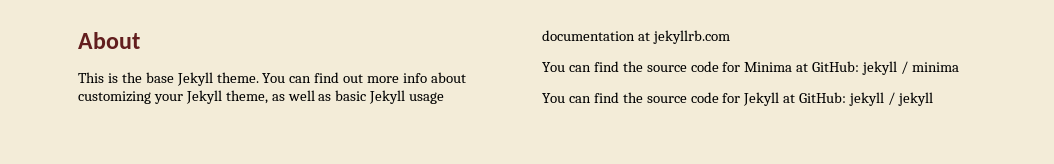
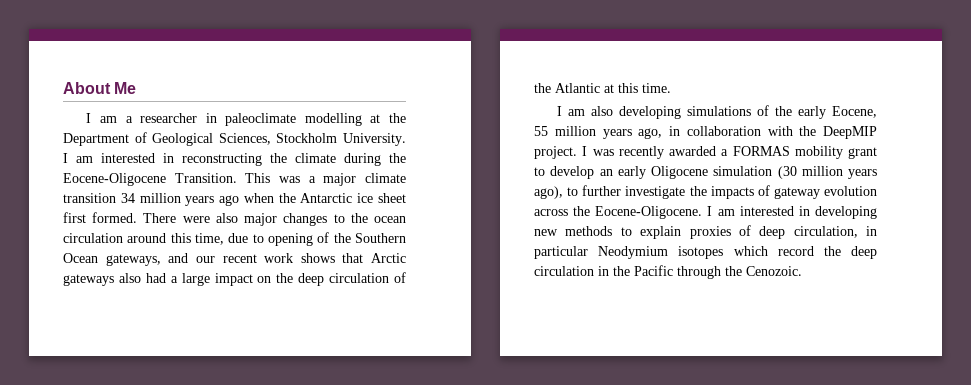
[78,72,466,86] [78,90,445,104] [542,30,730,44] [542,61,959,75] [542,92,933,106] // This is the base Jekyll theme. You can find out more info about customizing your Jekyll theme, as well as basic Jekyll usage documentation at jekyllrb.com // You can find the source code for Minima at GitHub: jekyll / minima // You can find the source code for Jekyll at GitHub: jekyll / jekyll -> [114,82,137,94] [86,113,407,126] [63,132,406,146] [63,153,406,166] [63,173,406,186] [63,193,406,206] [63,212,407,226] [63,232,406,246] [63,253,406,266] [63,272,406,286] [534,83,671,93] [557,105,877,119] [534,126,877,139] [534,146,877,159] [534,166,877,179] [534,185,877,199] [534,206,877,219] [534,225,877,239] [534,246,877,259] [534,265,802,279] Me // I am a researcher in paleoclimate modelling at the Department of Geological Sciences, Stockholm University. I am interested in reconstructing the climate during the Eocene-Oligocene Transition. This was a major climate transition 34 million years ago when the Antarctic ice sheet first formed. There were also major changes to the ocean circulation around this time, due to opening of the Southern Ocean gateways, and our recent work shows that Arctic gateways also had a large impact on the deep circulation of the Atlantic at this time. // I am also developing simulations of the early Eocene, 55 million years ago, in collaboration with the DeepMIP project. I was recently awarded a FORMAS mobility grant to develop an early Oligocene simulation (30 million years ago), to further investigate the impacts of gateway evolution across the Eocene-Oligocene. I am interested in developing new methods to explain proxies of deep circulation, in particular Neodymium isotopes which record the deep circulation in the Pacific through the Cenozoic.

